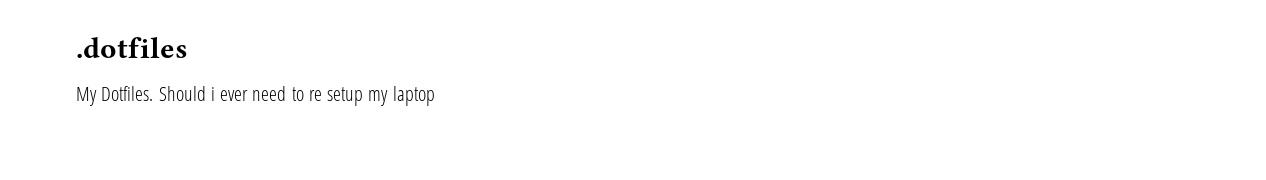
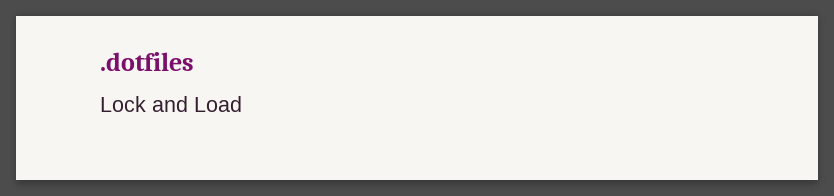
[76,86,435,106] My Dotfiles. Should i ever need to re setup my laptop -> [100,96,242,112] Lock and Load

